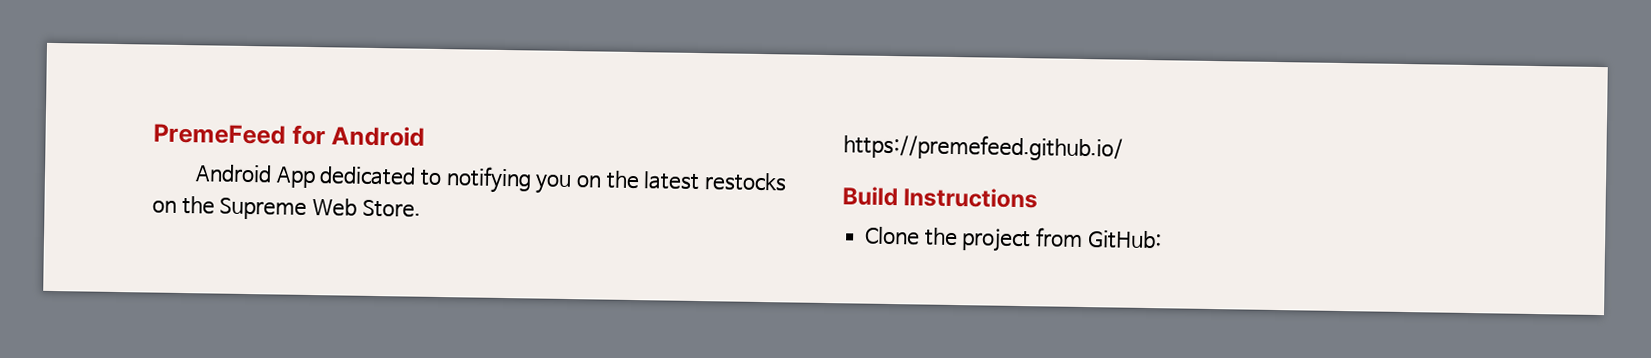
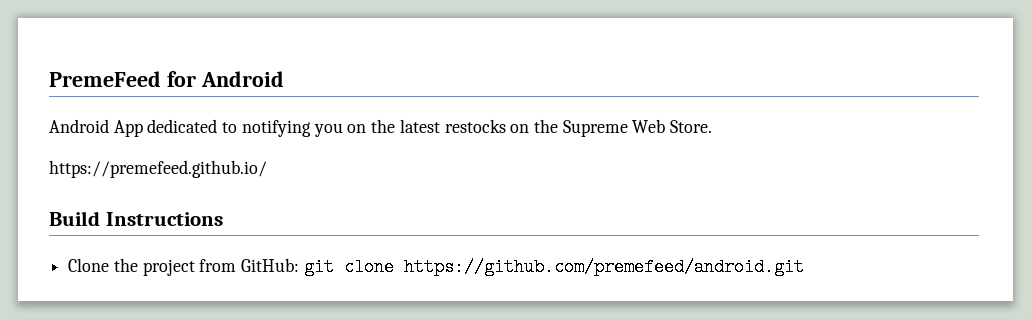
(1162, 240) none -> [303,258,804,276] git clone https://github.com/premefeed/android.git

